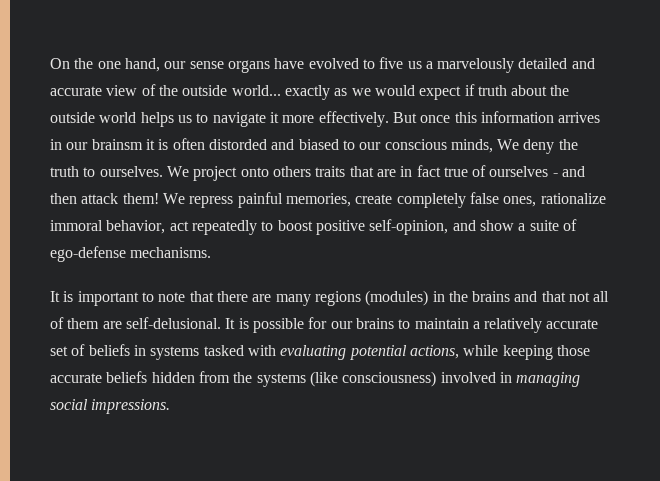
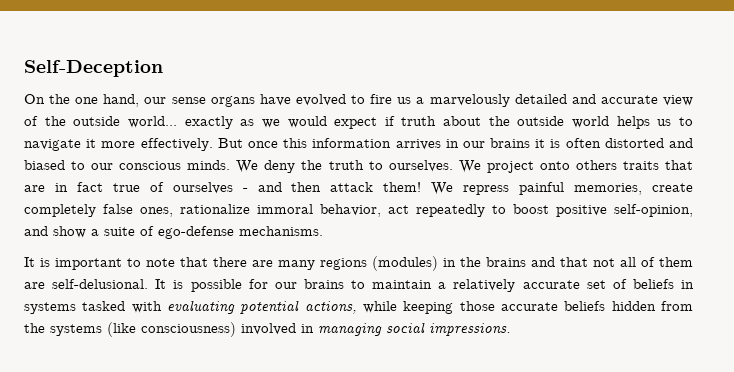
(50, 63) none -> [24,60,163,77] Self-Deception //
[379,57,404,69] five -> [370,94,393,104] fire
[91,139,143,150] brainsm -> [490,138,531,148] brains
[208,139,267,150] distorded -> [604,138,664,148] distorted
[450,139,493,153] minds, -> [187,160,231,170] minds.

